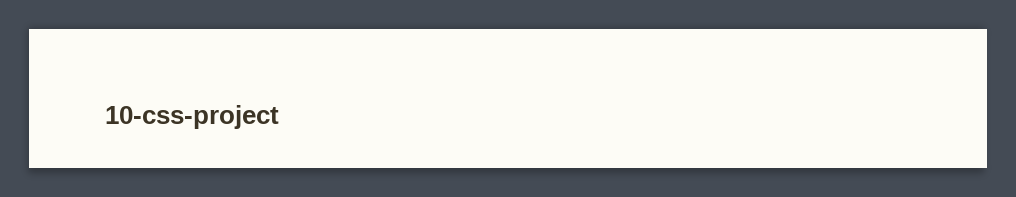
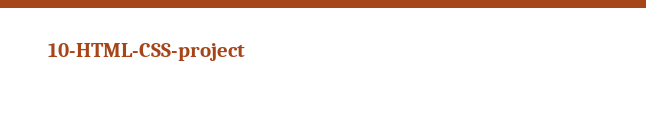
[105,105,279,129] 10-css-project -> [48,43,245,61] 10-HTML-CSS-project

